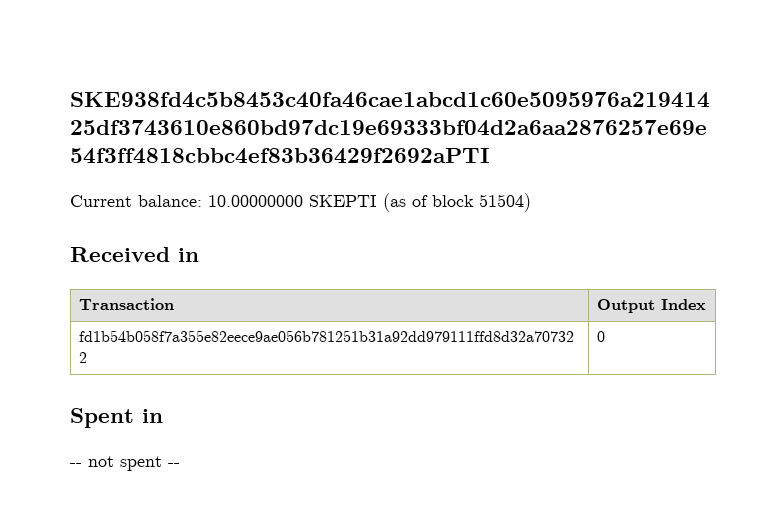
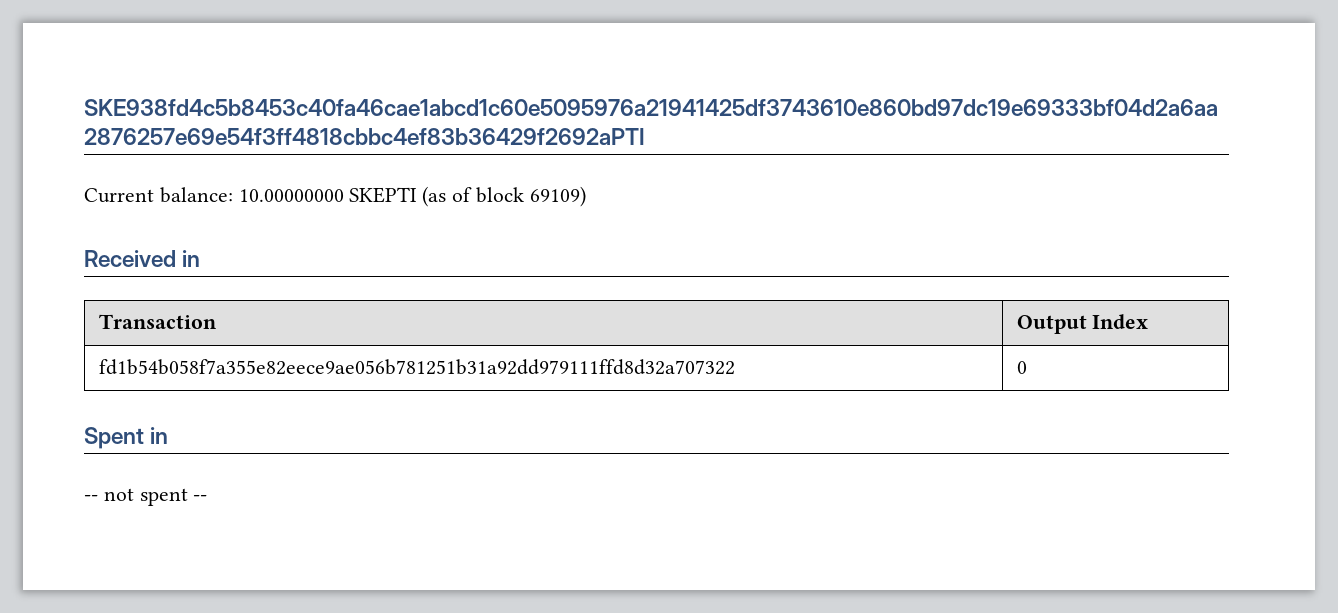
[479,193,531,212] 51504) -> [529,186,586,207] 69109)

